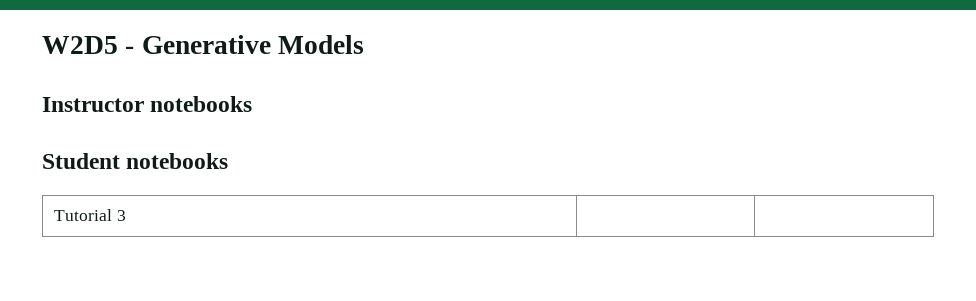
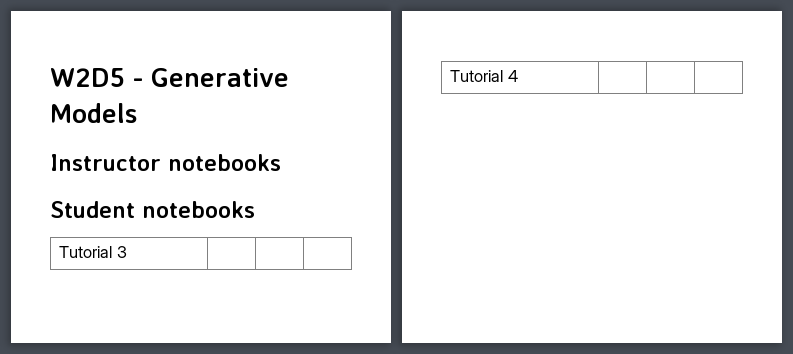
(126, 215) none -> [450,70,518,82] | // Tutorial 4 | | |

